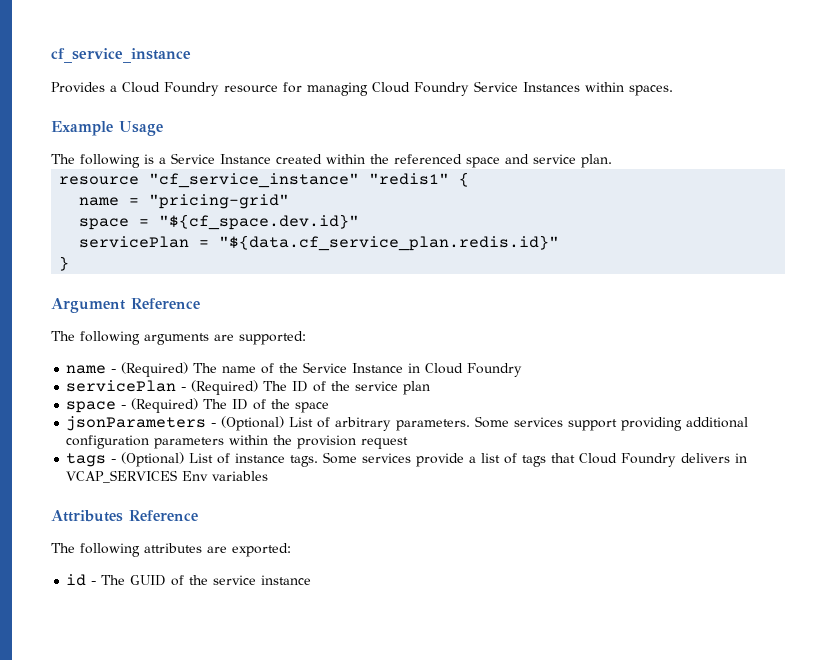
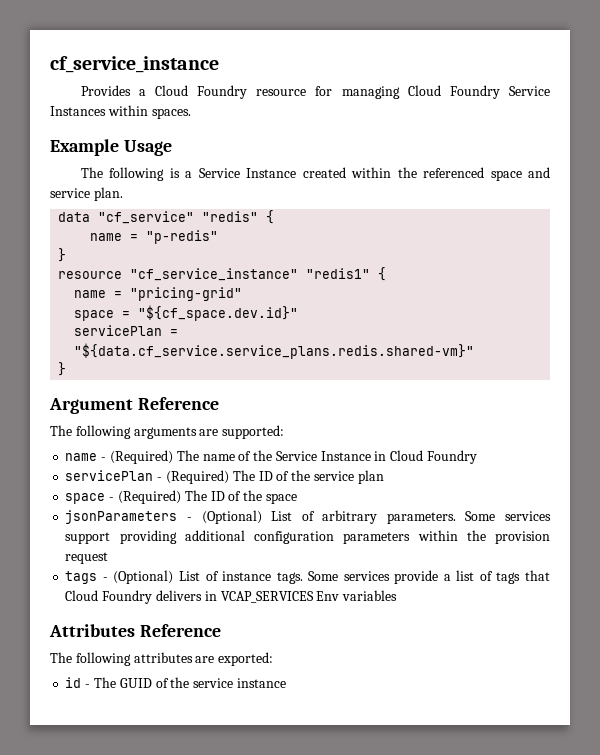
(612, 161) none -> [58,210,275,224] [90,230,219,244] [58,248,67,262] // data "cf_service" "redis" { // name = "p-redis" // }
[219,235,560,251] "${data.cf_service_plan.redis.id}" -> [74,343,475,359] "${data.cf_service.service_plans.redis.shared-vm}"

